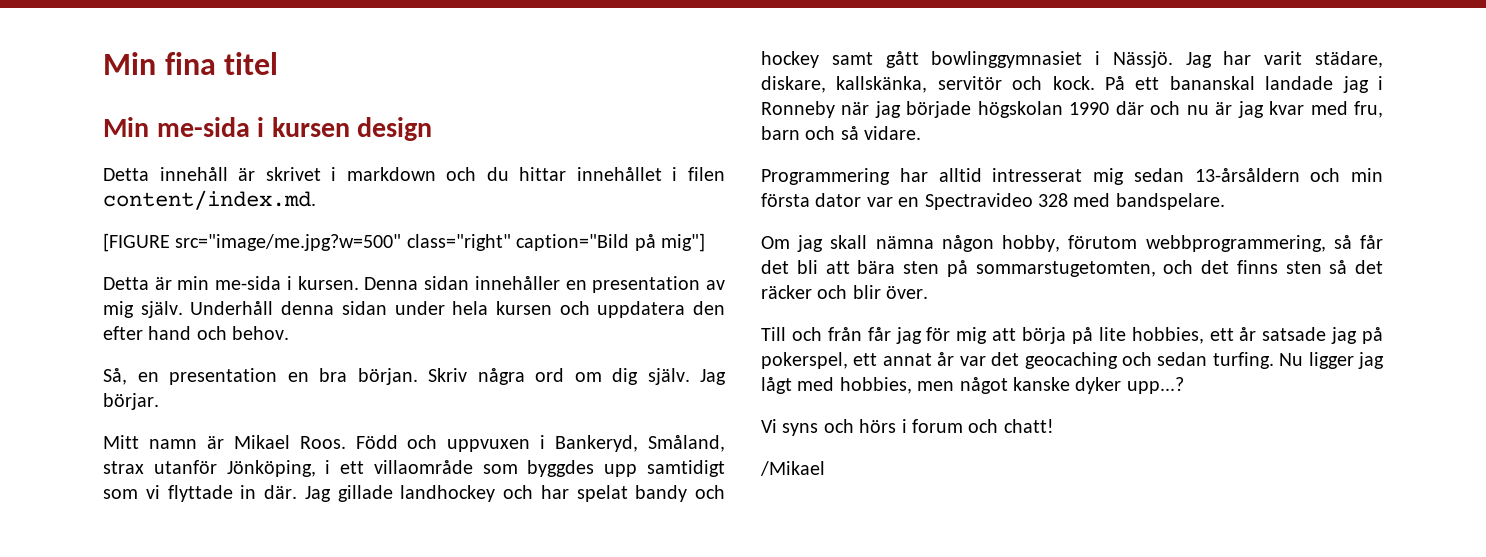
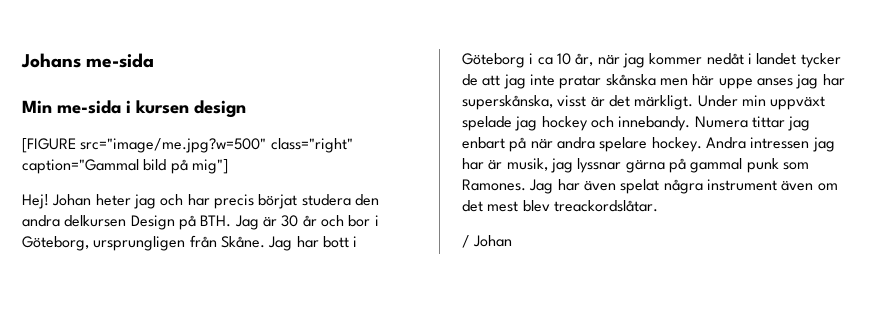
[103,52,279,75] Min fina titel -> [21,53,155,68] Johans me-sida
[103,167,725,181] [103,190,316,210] // Detta innehåll är skrivet i markdown och du hittar innehållet i filen content/index.md. -> (246, 109) none
[516,234,630,251] caption="Bild -> [22,159,167,174] caption="Gammal bild
[103,276,726,293] [103,301,725,318] [103,326,290,340] [103,368,726,385] [103,393,159,410] [103,435,725,452] [103,460,725,477] [103,485,725,502] [761,51,1383,68] [761,76,1383,93] [761,101,1383,118] [761,126,922,140] [761,168,1383,185] [761,193,1225,210] [761,235,1383,252] [761,260,1383,277] [761,285,929,299] [761,327,1383,344] [761,352,1384,369] [761,377,1184,394] [761,419,1054,436] [760,461,825,476] Detta är min me-sida i kursen. Denna sidan innehåller en presentation av mig själv. Underhåll denna sidan under hela kursen och uppdatera den efter hand och behov. // Så, en presentation en bra början. Skriv några ord om dig själv. Jag börjar. // Mitt namn är Mikael Roos. Född och uppvuxen i Bankeryd, Småland, strax utanför Jönköping, i ett villaområde som byggdes upp samtidigt som vi flyttade in där. Jag gillade landhockey och har spelat bandy och hockey samt gått bowlinggymnasiet i Nässjö. Jag har varit städare, diskare, kallskänka, servitör och kock. På ett bananskal landade jag i Ronneby när jag började högskolan 1990 där och nu är jag kvar med fru, barn och så vidare. // Programmering har alltid intresserat mig sedan 13-årsåldern och min första dator var en Spectravideo 328 med bandspelare. // Om jag skall nämna någon hobby, förutom webbprogrammering, så får det bli att bära sten på sommarstugetomten, och det finns sten så det räcker och blir över. // Till och från får jag för mig att börja på lite hobbies, ett år satsade jag på pokerspel, ett annat år var det geocaching och sedan turfing. Nu ligger jag lågt med hobbies, men något kanske dyker upp...? // Vi syns och hörs i forum och chatt! // /Mikael -> [22,194,379,209] [22,215,379,230] [22,235,358,251] [462,53,841,68] [462,74,845,89] [462,95,826,110] [462,116,811,131] [462,137,835,152] [462,158,809,173] [462,179,838,194] [462,200,658,212] [462,235,513,248] Hej! Johan heter jag och har precis börjat studera den andra delkursen Design på BTH. Jag är 30 år och bor i Göteborg, ursprungligen från Skåne. Jag har bott i Göteborg i ca 10 år, när jag kommer nedåt i landet tycker de att jag inte pratar skånska men här uppe anses jag har superskånska, visst är det märkligt. Under min uppväxt spelade jag hockey och innebandy. Numera tittar jag enbart på när andra spelare hockey. Andra intressen jag har är musik, jag lyssnar gärna på gammal punk som Ramones. Jag har även spelat några instrument även om det mest blev treackordslåtar. // / Johan

